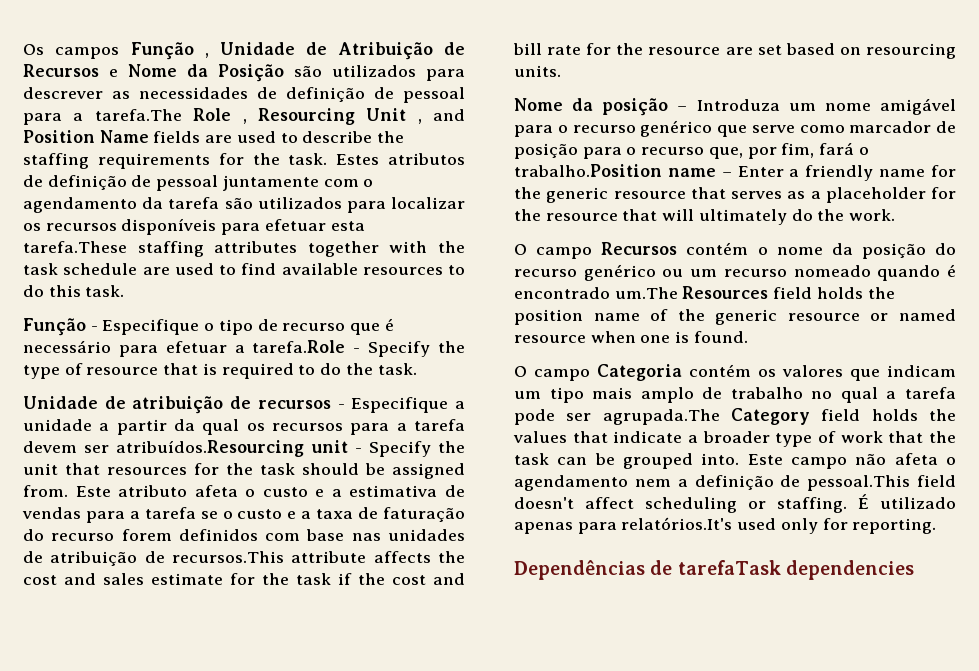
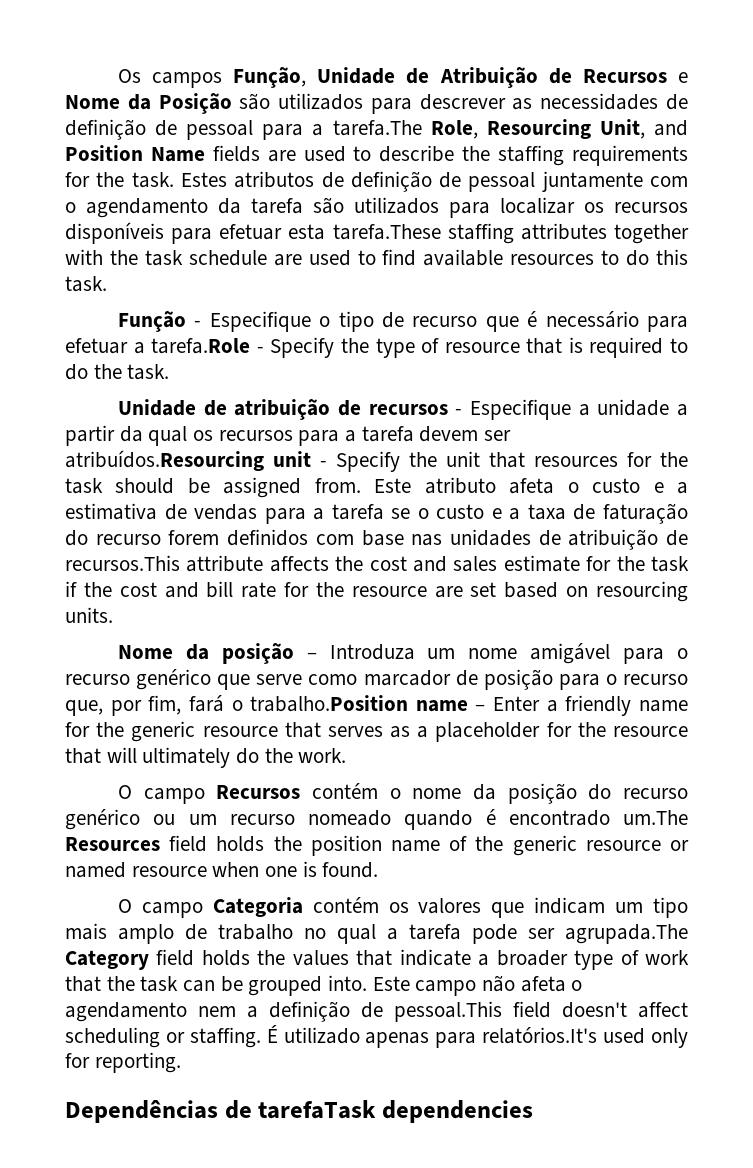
[130,42,209,60] Função , -> [233,67,307,88] Função,
[193,108,422,125] Role , Resourcing Unit , -> [430,119,645,139] Role, Resourcing Unit,

